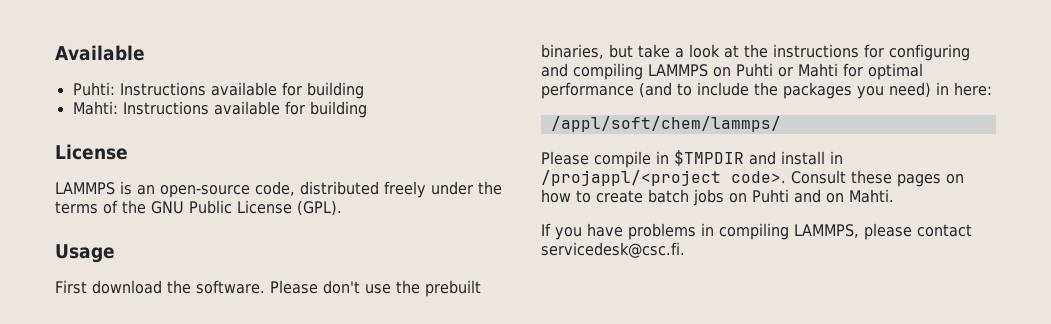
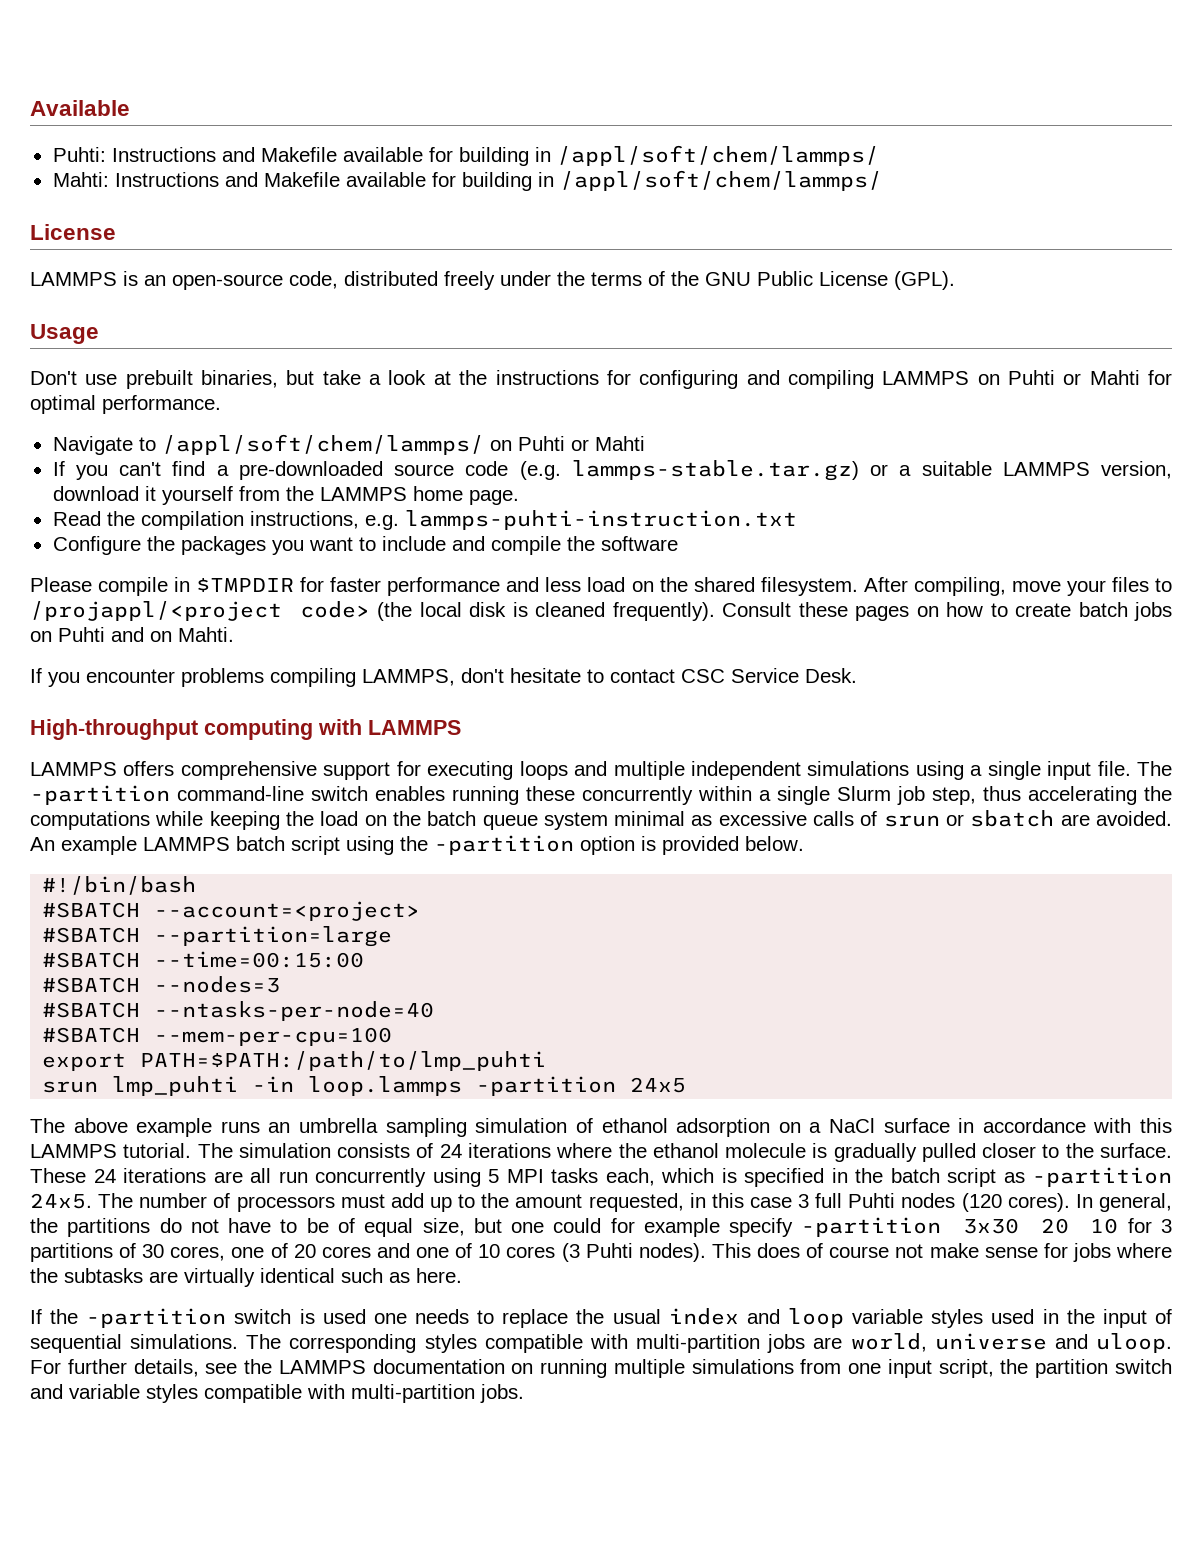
[210,82,364,99] available for building -> [221,145,879,166] and Makefile available for building in /appl/soft/chem/lammps/
[213,101,367,118] available for building -> [224,170,882,191] and Makefile available for building in /appl/soft/chem/lammps/
[55,280,420,294] First download the software. Please don't use the -> [30,371,118,385] Don't use
[541,82,992,99] [550,116,781,132] [541,150,843,168] [541,170,786,186] performance (and to include the packages you need) in here: // /appl/soft/chem/lammps/ // Please compile in $TMPDIR and install in /projappl/<project code>. -> [102,395,221,414] [52,434,645,455] [52,460,1173,481] [52,486,519,505] [52,510,797,530] [52,536,678,555] [30,577,1172,596] [30,601,715,621] performance. // Navigate to /appl/soft/chem/lammps/ on Puhti or Mahti // If you can't find a pre-downloaded source code (e.g. lammps-stable.tar.gz) or a suitable LAMMPS version, download it yourself from the LAMMPS home page. // Read the compilation instructions, e.g. lammps-puhti-instruction.txt // Configure the packages you want to include and compile the software // Please compile in $TMPDIR for faster performance and less load on the shared filesystem. After compiling, move your files to /projappl/<project code> (the local disk is cleaned frequently).
[587,223,972,240] [541,242,685,258] have problems in compiling LAMMPS, please contact servicedesk@csc.fi. -> [86,668,857,687] [30,719,461,740] [30,761,1172,780] [30,785,1172,805] [30,810,1172,830] [30,835,804,855] [42,876,197,895] [42,901,421,921] [42,926,393,947] [42,951,365,968] [42,976,281,993] [42,1001,435,1021] [42,1027,393,1046] [42,1051,547,1071] [42,1076,687,1096] [30,1118,1172,1137] [30,1143,1173,1162] [30,1167,1172,1187] [30,1193,1172,1212] [30,1217,1172,1237] [30,1243,1172,1262] [30,1268,462,1287] [30,1308,1172,1328] [30,1333,1173,1353] [30,1359,1172,1378] [30,1384,524,1403] encounter problems compiling LAMMPS, don't hesitate to contact CSC Service Desk. // High-throughput computing with LAMMPS // LAMMPS offers comprehensive support for executing loops and multiple independent simulations using a single input file. The -partition command-line switch enables running these concurrently within a single Slurm job step, thus accelerating the computations while keeping the load on the batch queue system minimal as excessive calls of srun or sbatch are avoided. An example LAMMPS batch script using the -partition option is provided below. // #!/bin/bash // #SBATCH --account=<project> // #SBATCH --partition=large // #SBATCH --time=00:15:00 // #SBATCH --nodes=3 // #SBATCH --ntasks-per-node=40 // #SBATCH --mem-per-cpu=100 // export PATH=$PATH:/path/to/lmp_puhti // srun lmp_puhti -in loop.lammps -partition 24x5 // The above example runs an umbrella sampling simulation of ethanol adsorption on a NaCl surface in accordance with this LAMMPS tutorial. The simulation consists of 24 iterations where the ethanol molecule is gradually pulled closer to the surface. These 24 iterations are all run concurrently using 5 MPI tasks each, which is specified in the batch script as -partition 24x5. The number of processors must add up to the amount requested, in this case 3 full Puhti nodes (120 cores). In general, the partitions do not have to be of equal size, but one could for example specify -partition 3x30 20 10 for 3 partitions of 30 cores, one of 20 cores and one of 10 cores (3 Puhti nodes). This does of course not make sense for jobs where the subtasks are virtually identical such as here. // If the -partition switch is used one needs to replace the usual index and loop variable styles used in the input of sequential simulations. The corresponding styles compatible with multi-partition jobs are world, universe and uloop. For further details, see the LAMMPS documentation on running multiple simulations from one input script, the partition switch and variable styles compatible with multi-partition jobs.

